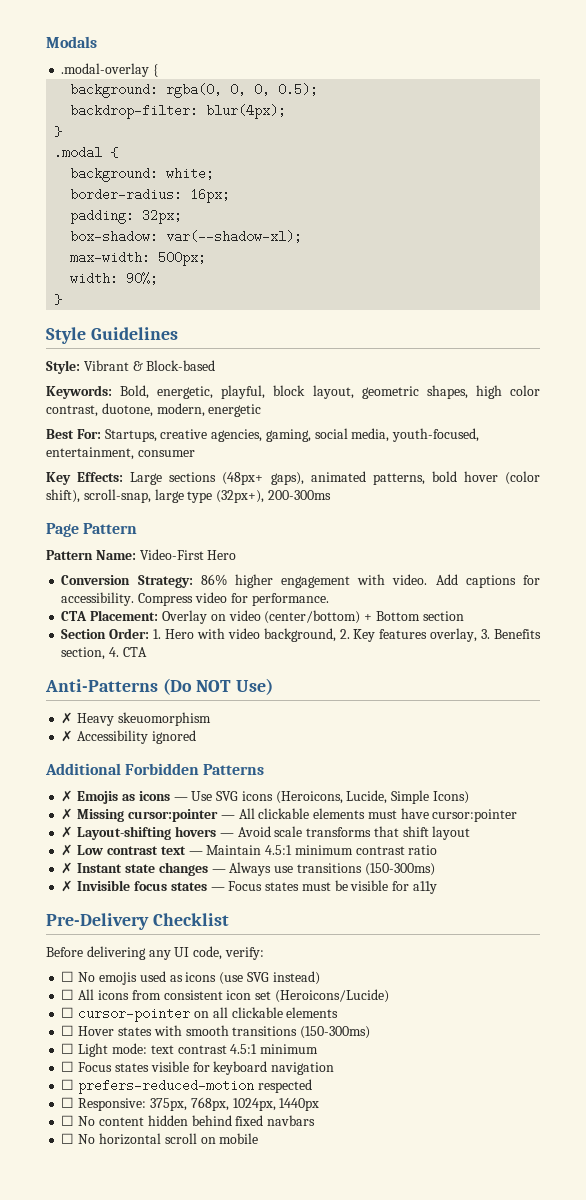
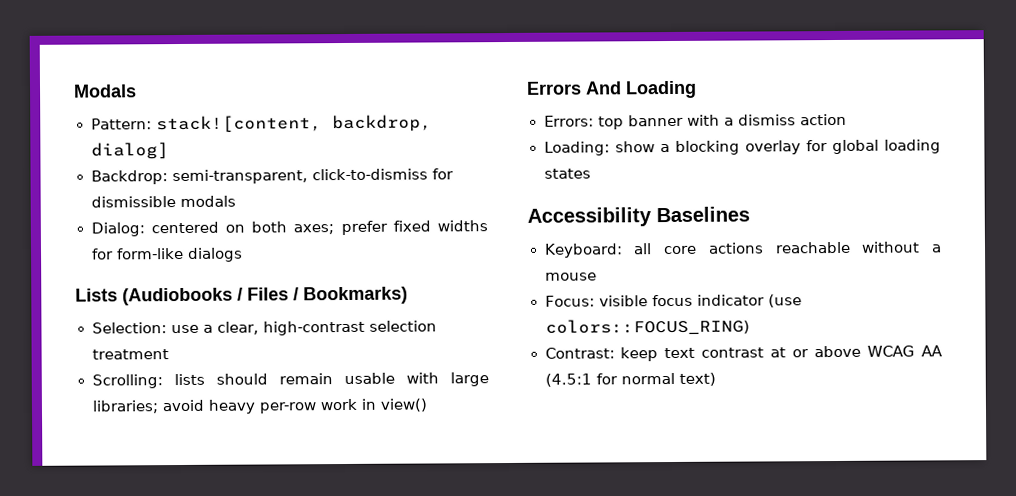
[61,63,159,77] [70,83,319,98] [70,104,287,119] [54,126,63,137] [54,146,119,159] [70,167,215,182] [70,188,231,203] [70,209,183,224] [70,230,303,243] [70,251,207,266] [70,272,159,285] [54,294,63,305] [46,327,178,344] [46,360,216,374] [46,385,540,399] [46,403,262,417] [46,428,480,442] [46,447,195,460] [46,471,541,485] [46,489,331,503] [46,523,138,537] [46,549,237,560] [61,574,541,588] [61,592,329,606] [61,610,464,624] [61,628,541,642] [61,647,147,660] [45,678,274,695] [61,712,211,726] [61,730,196,744] [45,763,265,775] [61,790,469,804] [61,808,518,822] [61,826,471,840] [61,844,438,856] [61,862,435,876] [61,880,437,894] [46,913,229,930] [46,946,264,960] [61,971,320,985] [61,989,389,1003] [61,1007,339,1022] [61,1025,371,1039] [61,1043,319,1057] [61,1061,335,1075] [61,1079,312,1094] [61,1097,320,1111] [61,1115,316,1126] [61,1133,259,1145] .modal-overlay { // background: rgba(0, 0, 0, 0.5); // backdrop-filter: blur(4px); // } // .modal { // background: white; // border-radius: 16px; // padding: 32px; // box-shadow: var(--shadow-xl); // max-width: 500px; // width: 90%; // } // Style Guidelines // Style: Vibrant & Block-based // Keywords: Bold, energetic, playful, block layout, geometric shapes, high color contrast, duotone, modern, energetic // Best For: Startups, creative agencies, gaming, social media, youth-focused, entertainment, consumer // Key Effects: Large sections (48px+ gaps), animated patterns, bold hover (color shift), scroll-snap, large type (32px+), 200-300ms // Page Pattern // Pattern Name: Video-First Hero // Conversion Strategy: 86% higher engagement with video. Add captions for accessibility. Compress video for performance. // CTA Placement: Overlay on video (center/bottom) + Bottom section // Section Order: 1. Hero with video background, 2. Key features overlay, 3. Benefits section, 4. CTA // Anti-Patterns (Do NOT Use) // ✗ Heavy skeuomorphism // ✗ Accessibility ignored // Additional Forbidden Patterns // ✗ Emojis as icons — Use SVG icons (Heroicons, Lucide, Simple Icons) // ✗ Missing cursor:pointer — All clickable elements must have cursor:pointer // ✗ Layout-shifting hovers — Avoid scale transforms that shift layout // ✗ Low contrast text — Maintain 4.5:1 minimum contrast ratio // ✗ Instant state changes — Always use transitions (150-300ms) // ✗ Invisible focus states — Focus states must be visible for a11y // Pre-Delivery Checklist // Before delivering any UI code, verify: // ☐ No emojis used as icons (use SVG instead) // ☐ All icons from consistent icon set (Heroicons/Lucide) // ☐ cursor-pointer on all clickable elements // ☐ Hover states with smooth transitions (150-300ms) // ☐ Light mode: text contrast 4.5:1 minimum // ☐ Focus states visible for keyboard navigation // ☐ prefers-reduced-motion respected // ☐ Responsive: 375px, 768px, 1024px, 1440px // ☐ No content hidden behind fixed navbars // ☐ No horizontal scroll on mobile -> [90,114,432,134] [90,142,169,160] [90,168,454,185] [90,195,236,208] [90,220,489,237] [90,247,243,262] [75,286,408,306] [91,320,437,336] [91,349,169,360] [91,372,489,389] [91,398,428,414] [526,80,697,99] [543,113,847,130] [543,139,941,156] [543,168,591,179] [527,206,750,227] [543,241,942,258] [544,272,597,281] [544,294,802,308] [544,318,750,336] [544,345,943,362] [544,372,716,387] Pattern: stack![content, backdrop, dialog] // Backdrop: semi-transparent, click-to-dismiss for dismissible modals // Dialog: centered on both axes; prefer fixed widths for form-like dialogs // Lists (Audiobooks / Files / Bookmarks) // Selection: use a clear, high-contrast selection treatment // Scrolling: lists should remain usable with large libraries; avoid heavy per-row work in view() // Errors And Loading // Errors: top banner with a dismiss action // Loading: show a blocking overlay for global loading states // Accessibility Baselines // Keyboard: all core actions reachable without a mouse // Focus: visible focus indicator (use colors::FOCUS_RING) // Contrast: keep text contrast at or above WCAG AA (4.5:1 for normal text)

